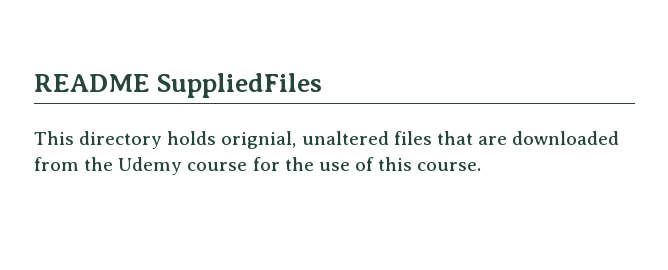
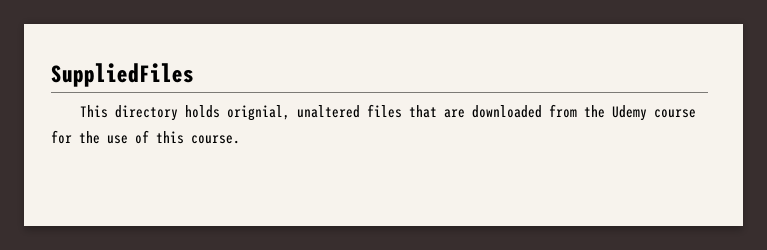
[34,74,150,92] README -> (51, 75) none

